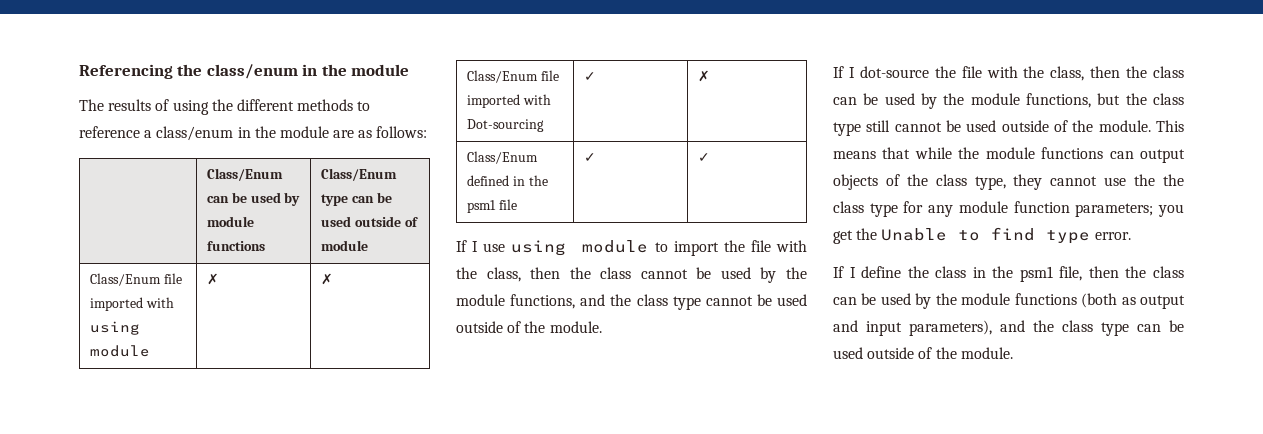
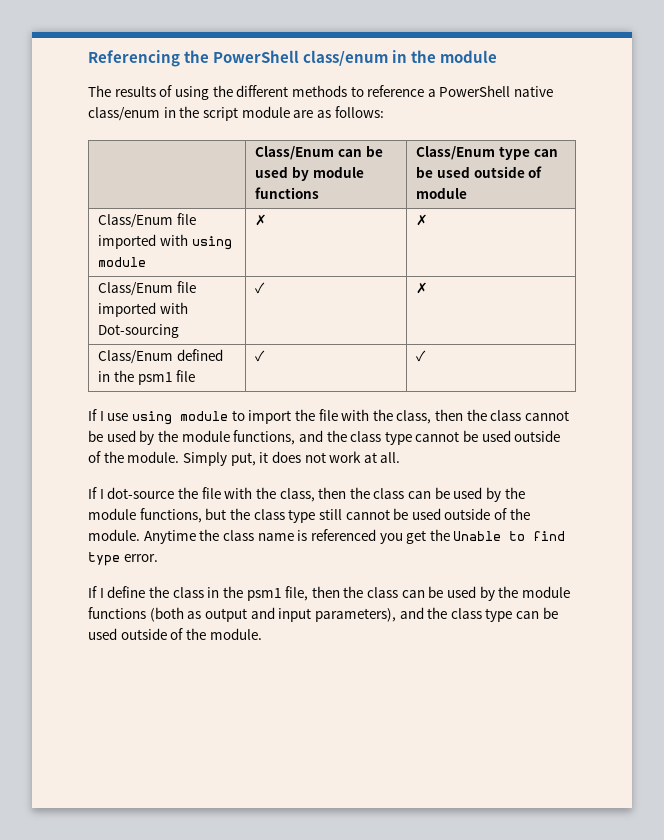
(203, 70) none -> [213,50,300,63] PowerShell
[156,126,276,141] class/enum in the -> [439,85,554,97] [88,106,238,121] PowerShell native class/enum in the script
(602, 327) none -> [182,451,401,466] Simply put, it does not work at all.
[1156,120,1184,132] [833,147,1185,163] [833,174,1184,190] [833,201,1154,217] This means that while the module functions can output objects of the class type, they cannot use the the class type for any module function parameters; -> [143,529,376,544] Anytime the class name is referenced

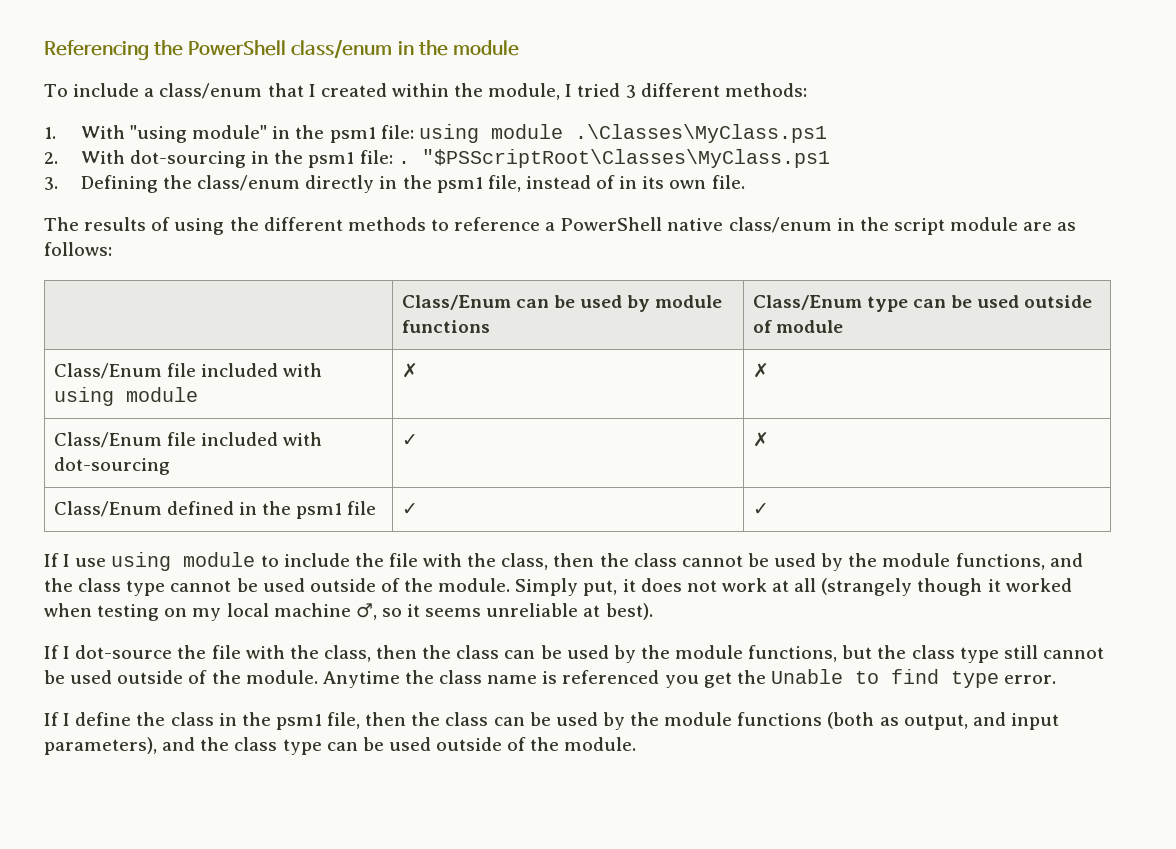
(498, 56) none -> [44,83,807,100] [44,124,827,143] [44,149,830,168] [44,175,745,193] // To include a class/enum that I created within the module, I tried 3 different methods: // 1. With "using module" in the psm1 file: using module .\Classes\MyClass.ps1 // 2. With dot-sourcing in the psm1 file: . "$PSScriptRoot\Classes\MyClass.ps1 // 3. Defining the class/enum directly in the psm1 file, instead of in its own file.
[98,234,157,249] imported -> [200,363,278,377] included
[98,302,188,317] [98,324,180,338] imported with Dot-sourcing -> [200,432,323,446] [53,457,170,475] included with dot-sourcing
[248,410,292,424] import -> [283,553,350,567] include
[380,452,401,463] all. -> [794,578,1072,596] [44,603,653,621] all (strangely though it worked when testing on my local machine ♂, so it seems unreliable at best).
[204,608,247,622] output -> [903,714,968,730] output,

